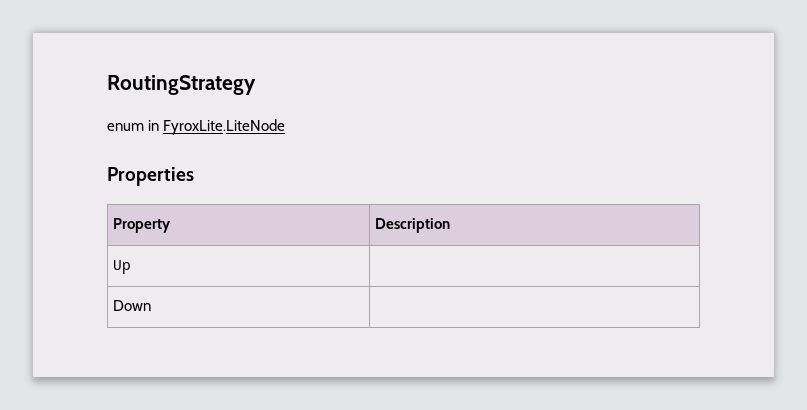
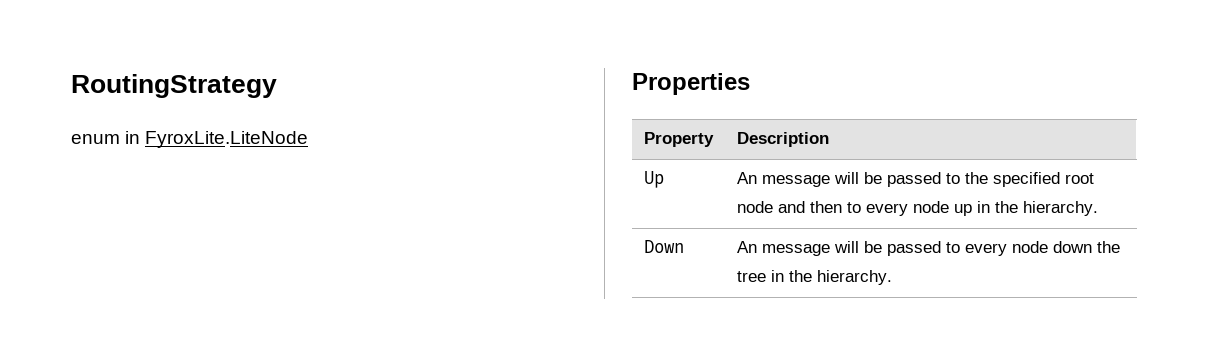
[113,300,152,311] // Down | -> [736,172,1094,187] [736,201,1098,216] [643,240,684,253] [736,241,1120,256] [736,270,892,285] An message will be passed to the specified root node and then to every node up in the hierarchy. // Down | An message will be passed to every node down the tree in the hierarchy.

